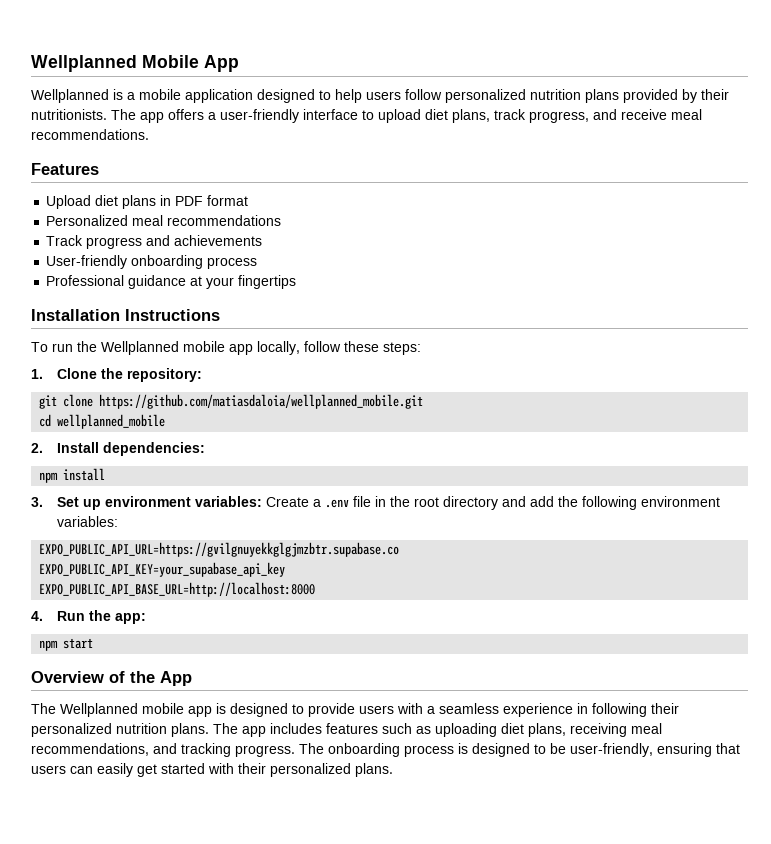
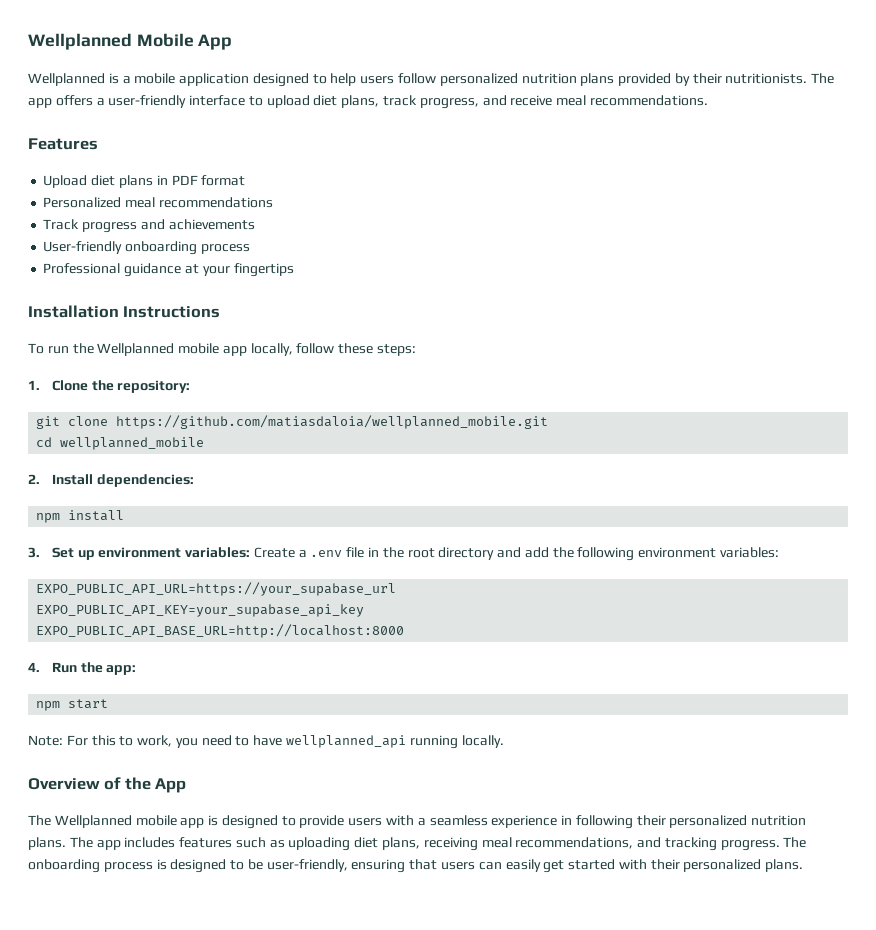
[39,542,400,557] EXPO_PUBLIC_API_URL=https://gvilgnuyekkglgjmzbtr.supabase.co -> [36,582,397,596] EXPO_PUBLIC_API_URL=https://your_supabase_url
(94, 643) none -> [28,735,504,749] // Note: For this to work, you need to have wellplanned_api running locally.

